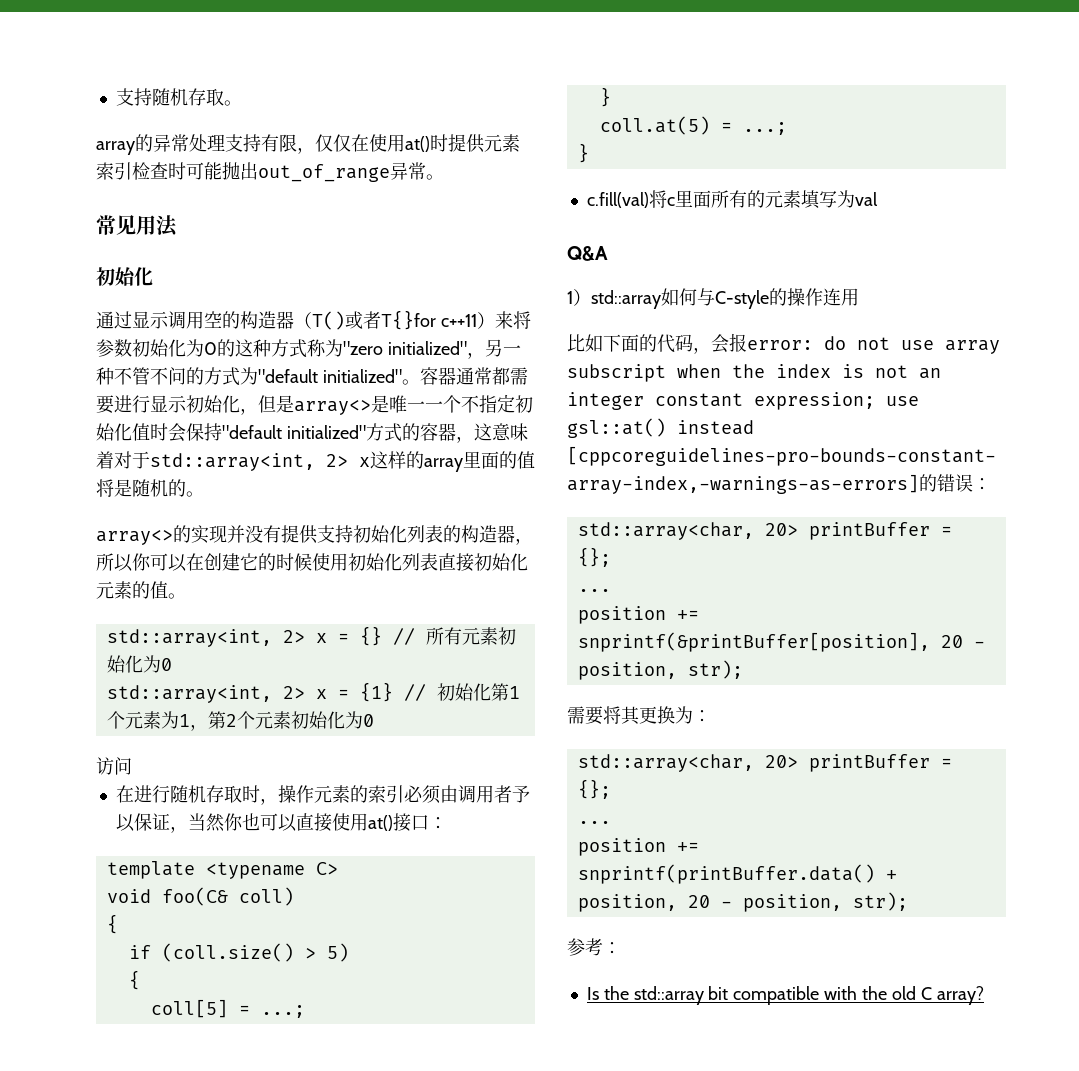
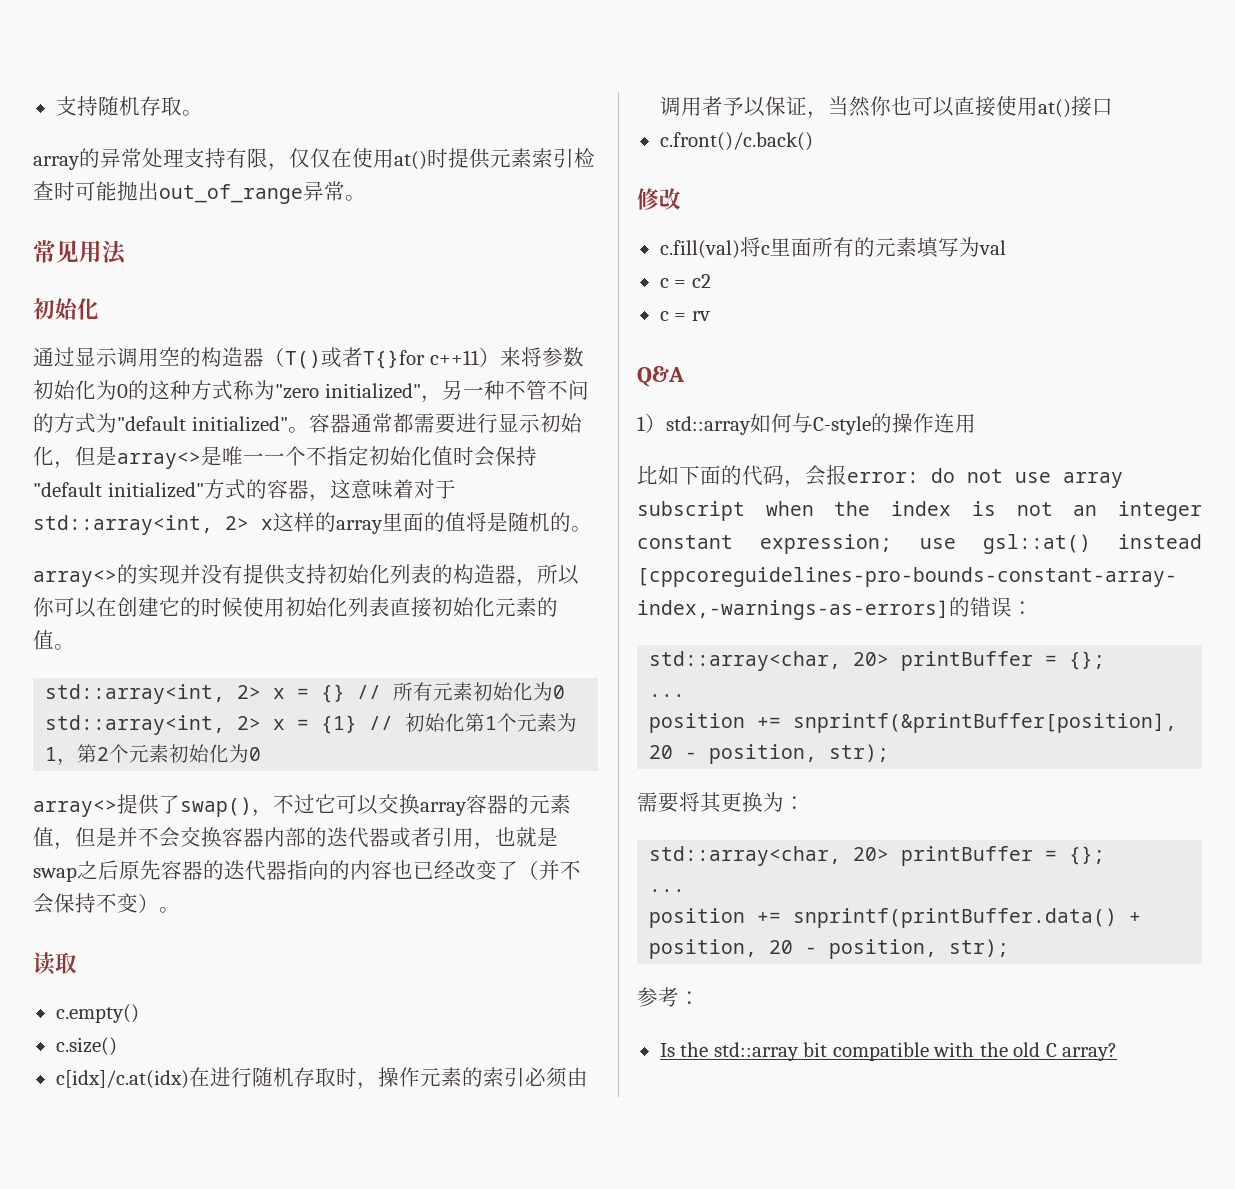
[96,757,132,775] 访问 // -> [33,794,571,817] [33,827,558,850] [33,860,581,882] [33,893,180,914] [33,952,77,975] [55,1004,139,1023] [55,1037,117,1056] [55,1070,189,1089] array<>提供了swap()，不过它可以交换array容器的元素值，但是并不会交换容器内部的迭代器或者引用，也就是swap之后原先容器的迭代器指向的内容也已经改变了（并不会保持不变）。 // 读取 // c.empty() // c.size() // c[idx]/c.at(idx)
[428,817,447,829] [106,861,338,879] [106,887,294,906] [106,914,118,934] [128,943,349,962] [128,970,140,990] [150,999,305,1018] [599,87,611,107] [599,116,787,135] [577,143,589,163] ： // template <typename C> // void foo(C& coll) // { // if (coll.size() > 5) // { // coll[5] = ...; // } // coll.at(5) = ...; // } -> [659,132,813,151] [637,188,681,210] // c.front()/c.back() // 修改
(878, 199) none -> [659,274,711,288] [659,311,710,321] // c = c2 // c = rv

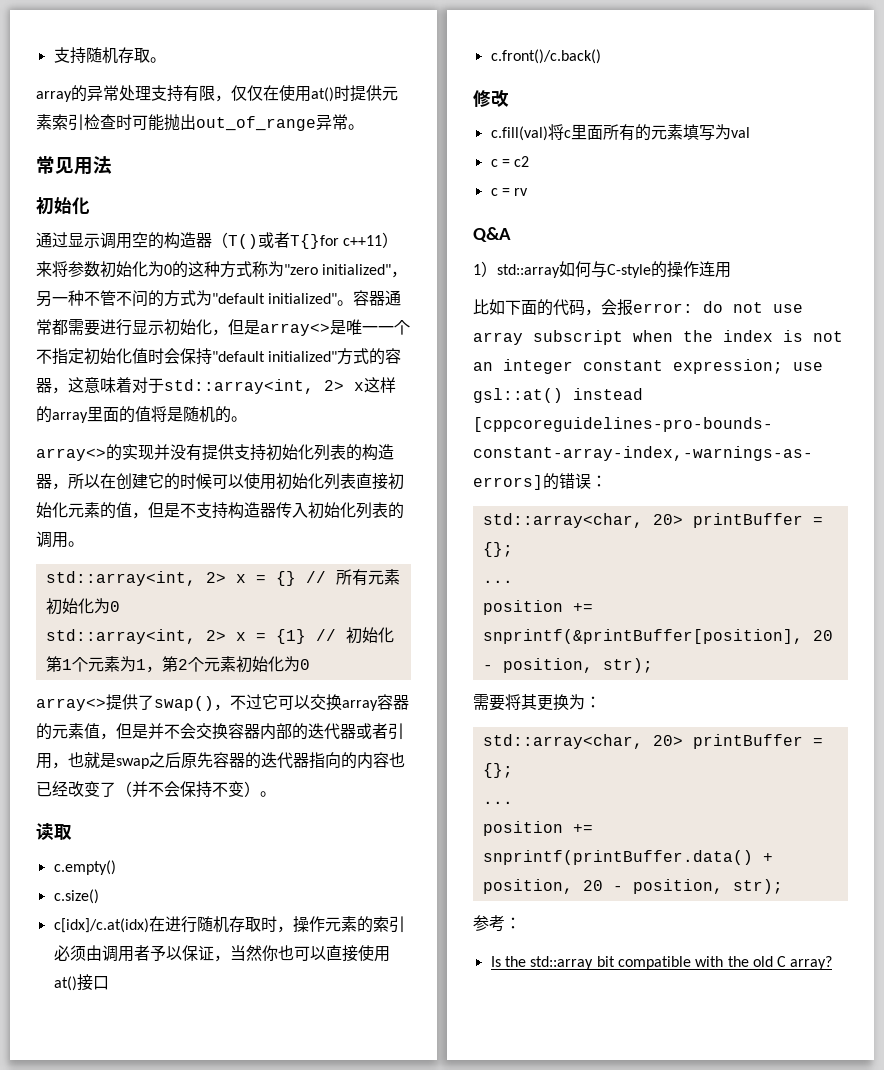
[33,597,96,618] 你可以 -> (100, 481) none
(243, 607) none -> [212,474,244,489] 可以
(54, 640) none -> [132,502,404,519] [36,531,68,548] ，但是不支持构造器传入初始化列表的调用

